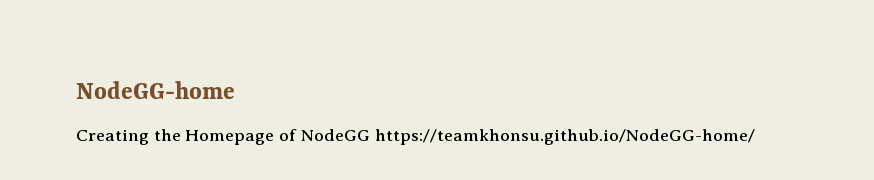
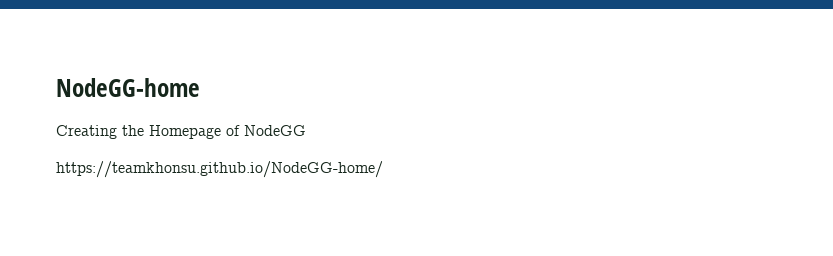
(370, 135) none -> (306, 130) //

